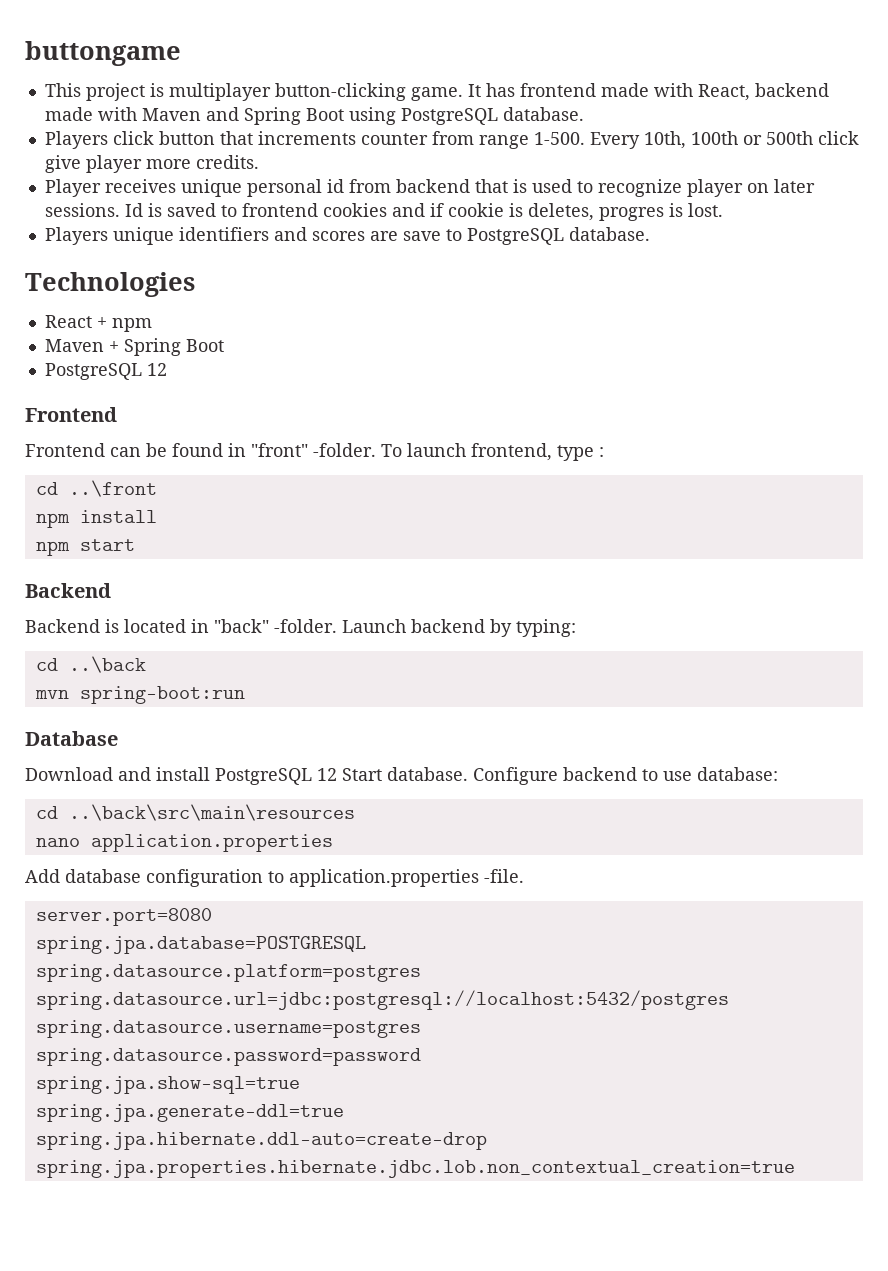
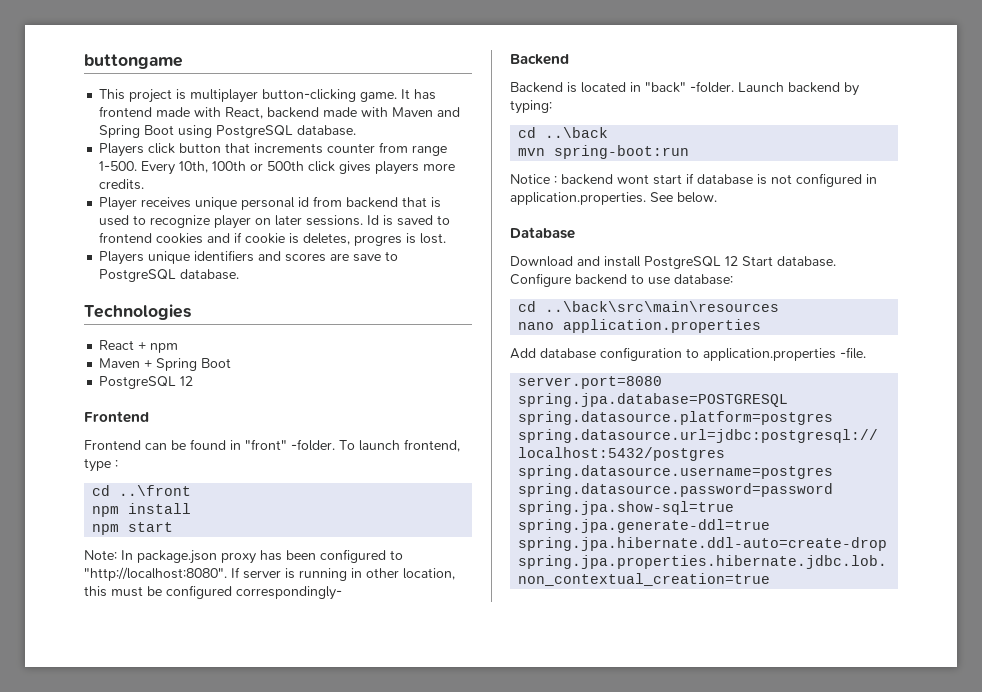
[44,155,142,173] give player -> [339,161,420,175] gives players
(135, 545) none -> [84,549,403,564] [84,567,455,581] [84,585,342,600] // Note: In package.json proxy has been configured to "http://localhost:8080". If server is running in other location, this must be configured correspondingly-
(245, 695) none -> [510,173,877,187] [510,192,717,205] // Notice : backend wont start if database is not configured in application.properties. See below.

